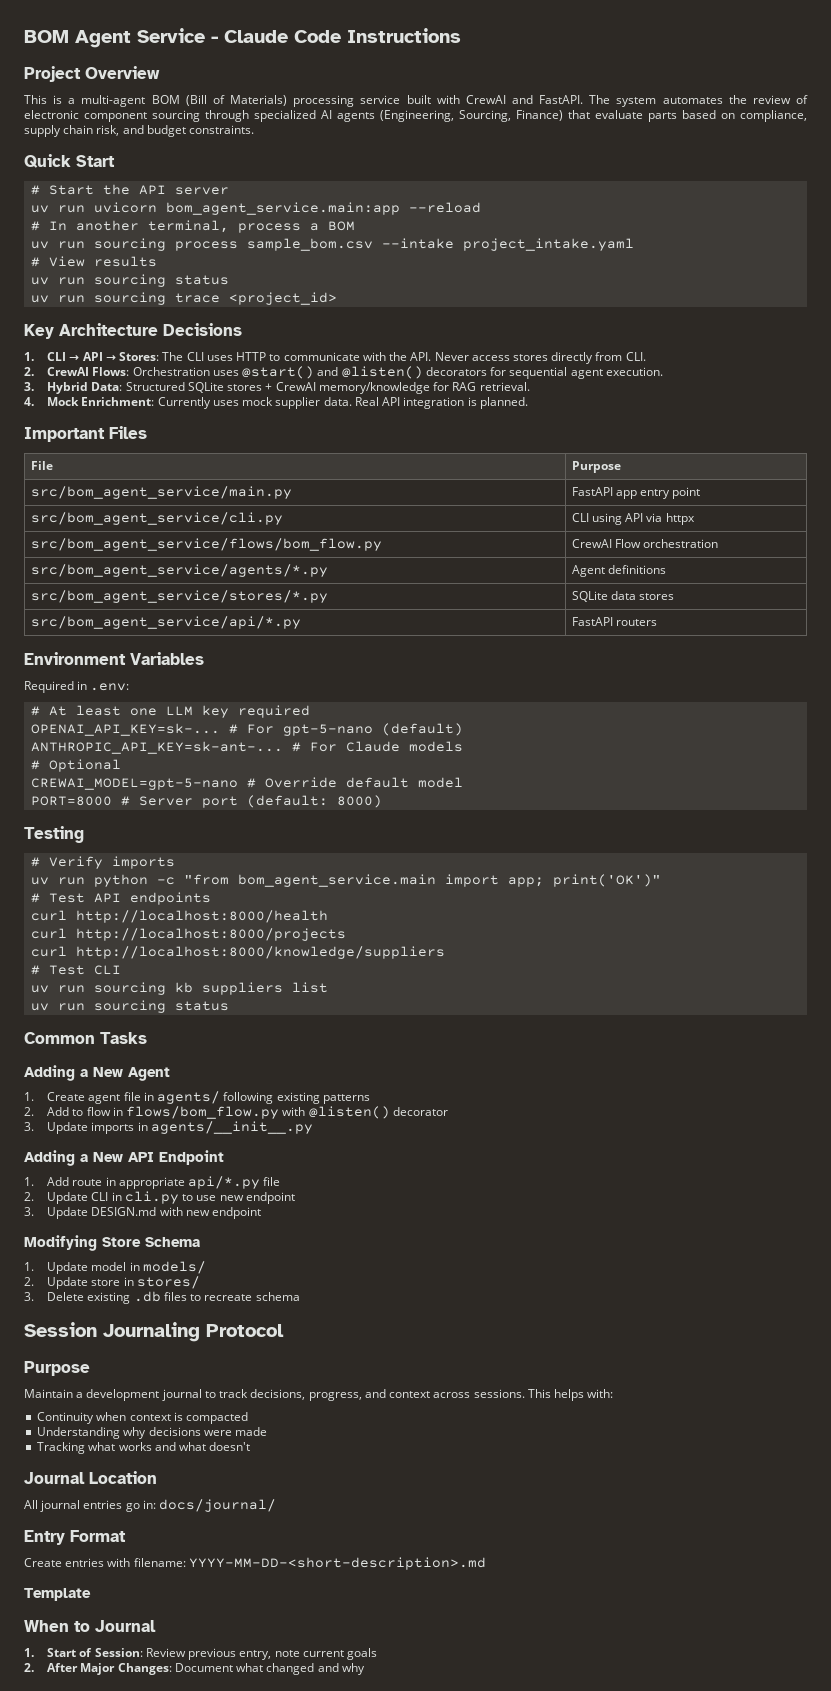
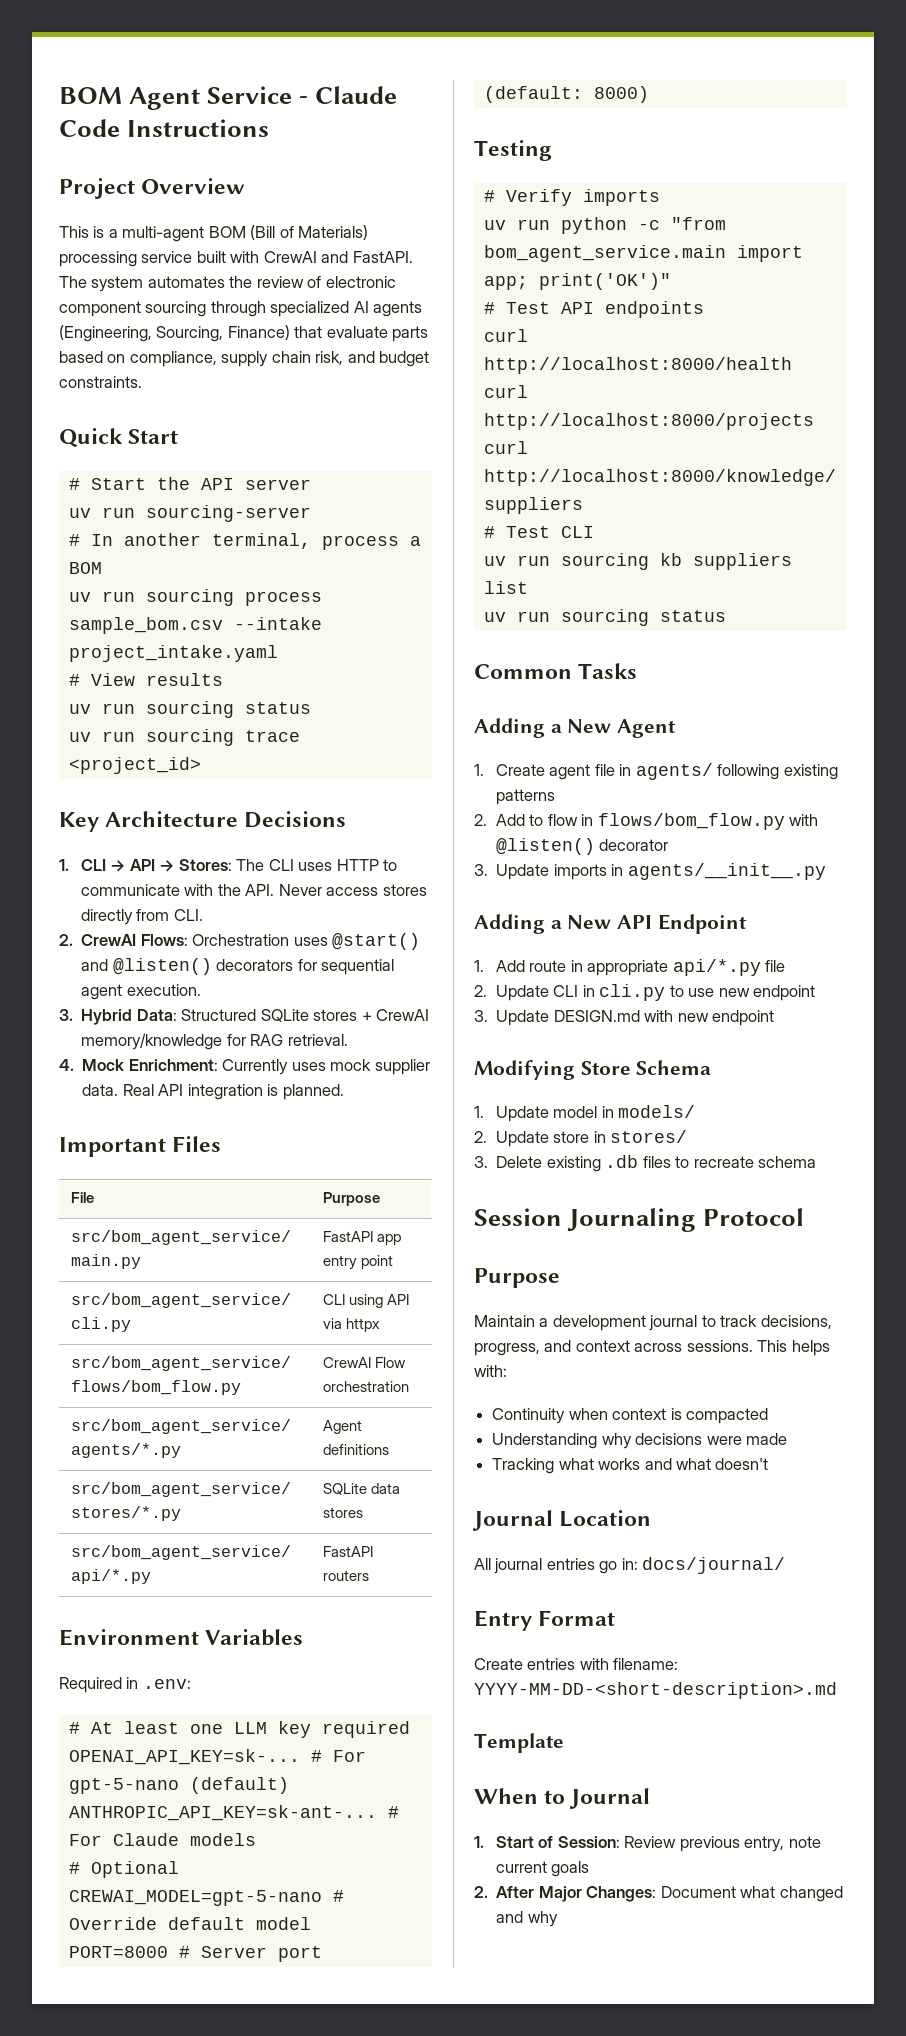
[94,202,482,215] uvicorn bom_agent_service.main:app --reload -> [145,505,311,522] sourcing-server

